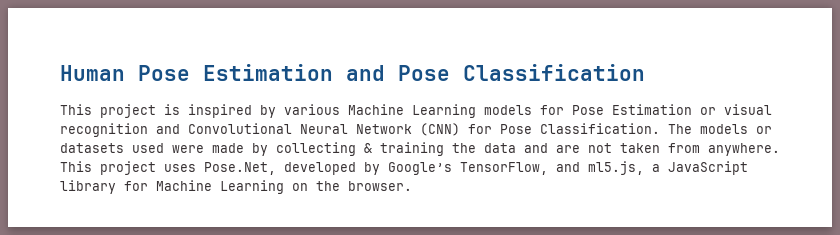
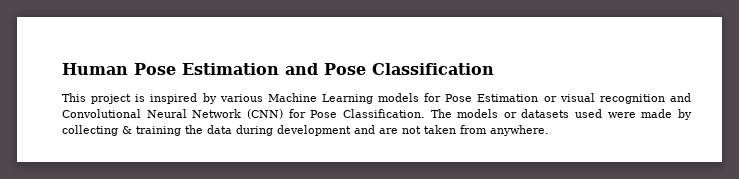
(516, 148) none -> [236,125,351,136] during development
[60,161,748,175] [60,180,412,194] This project uses Pose.Net, developed by Google’s TensorFlow, and ml5.js, a JavaScript library for Machine Learning on the browser. -> (549, 130) none

